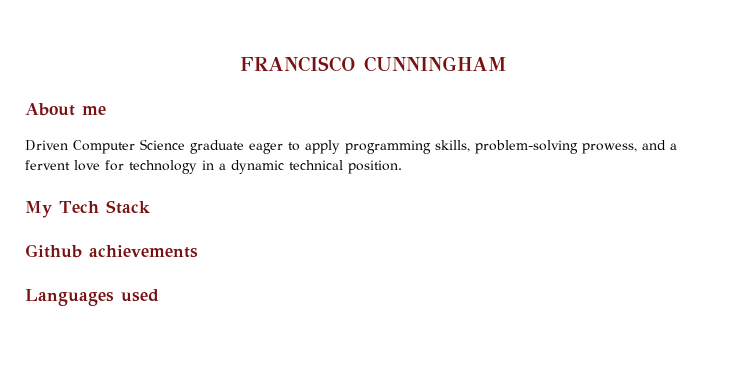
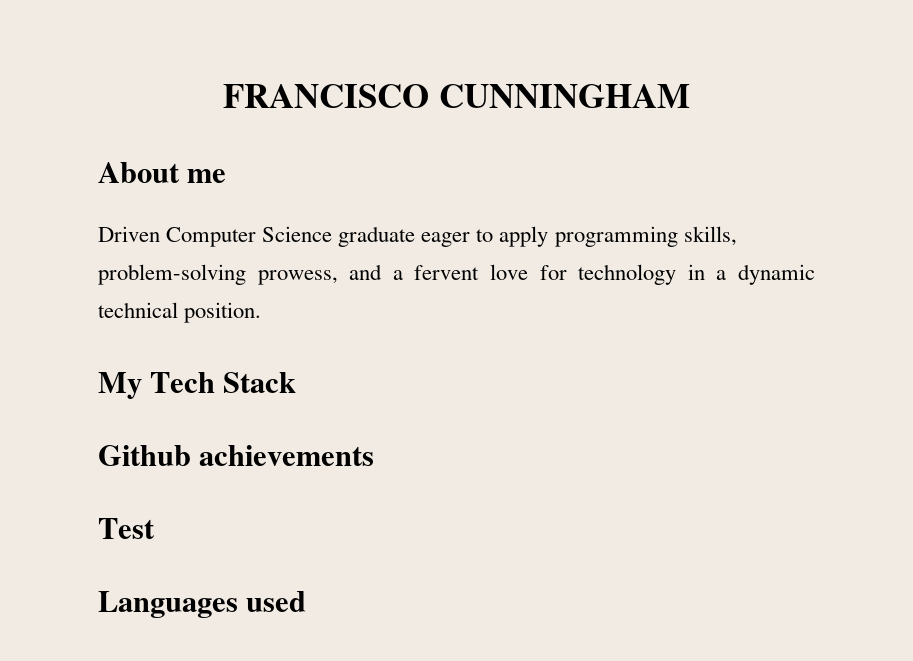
(198, 251) none -> [98,518,155,539] // Test

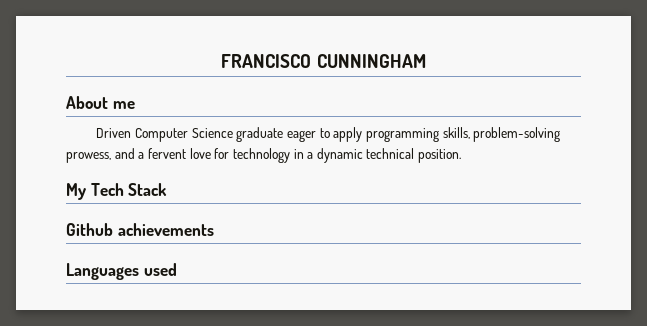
[98,518,155,539] // Test -> (214, 229) none

